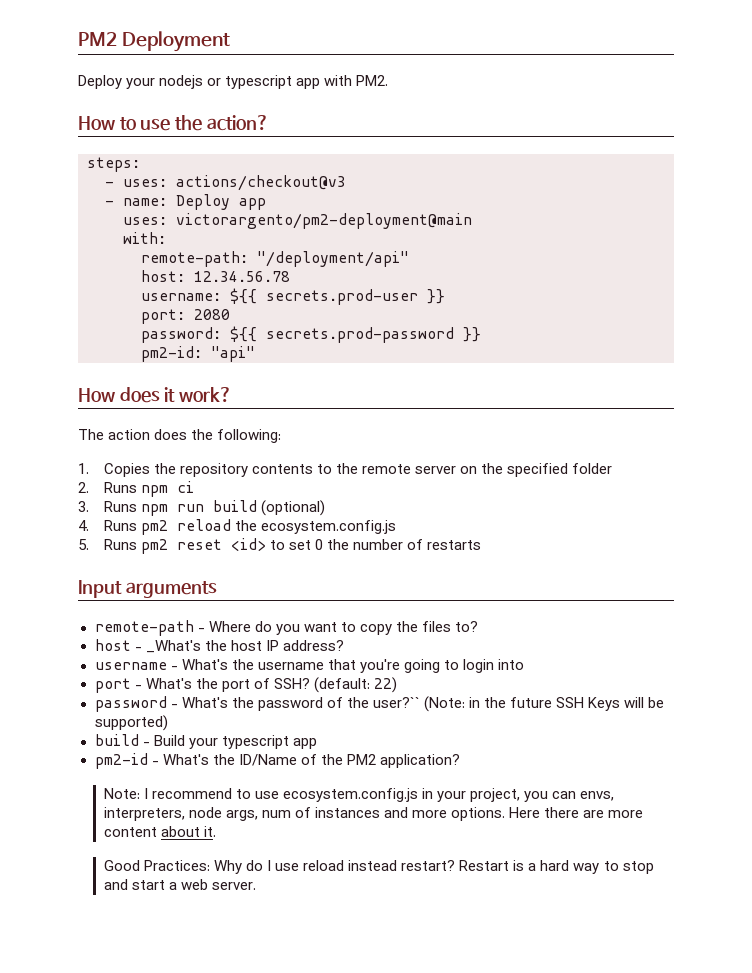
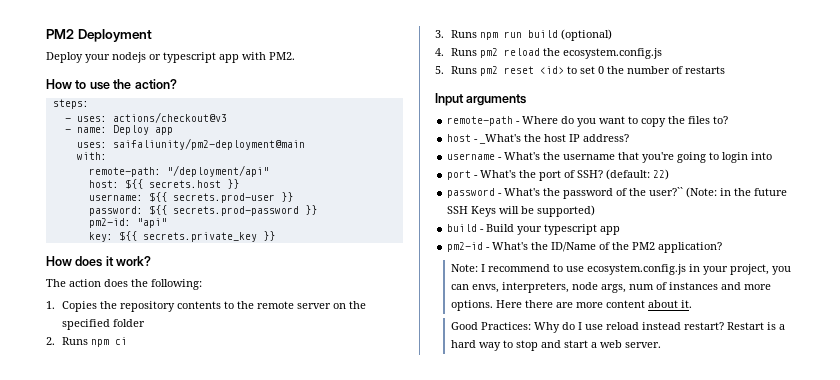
[176,213,472,229] victorargento/pm2-deployment@main -> [112,138,305,150] saifaliunity/pm2-deployment@main
[194,271,290,282] 12.34.56.78 -> [124,179,239,189] ${{ secrets.host }}
[141,309,230,324] // port: 2080 -> (293, 197) none
(255, 354) none -> [88,231,275,242] // key: ${{ secrets.private_key }}

